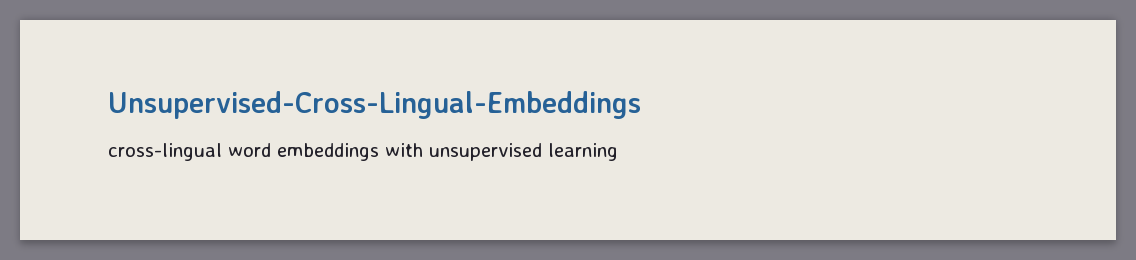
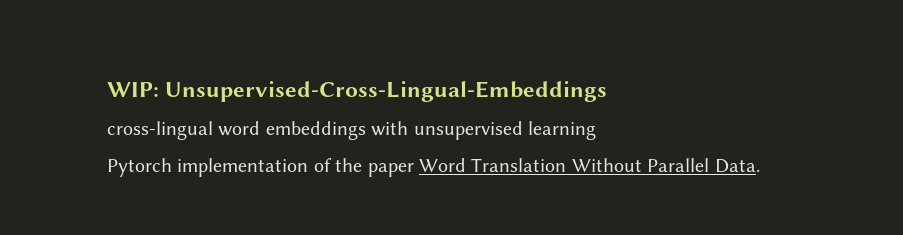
(108, 105) none -> [107,82,159,97] WIP:
(618, 152) none -> [107,158,760,177] // Pytorch implementation of the paper Word Translation Without Parallel Data.

